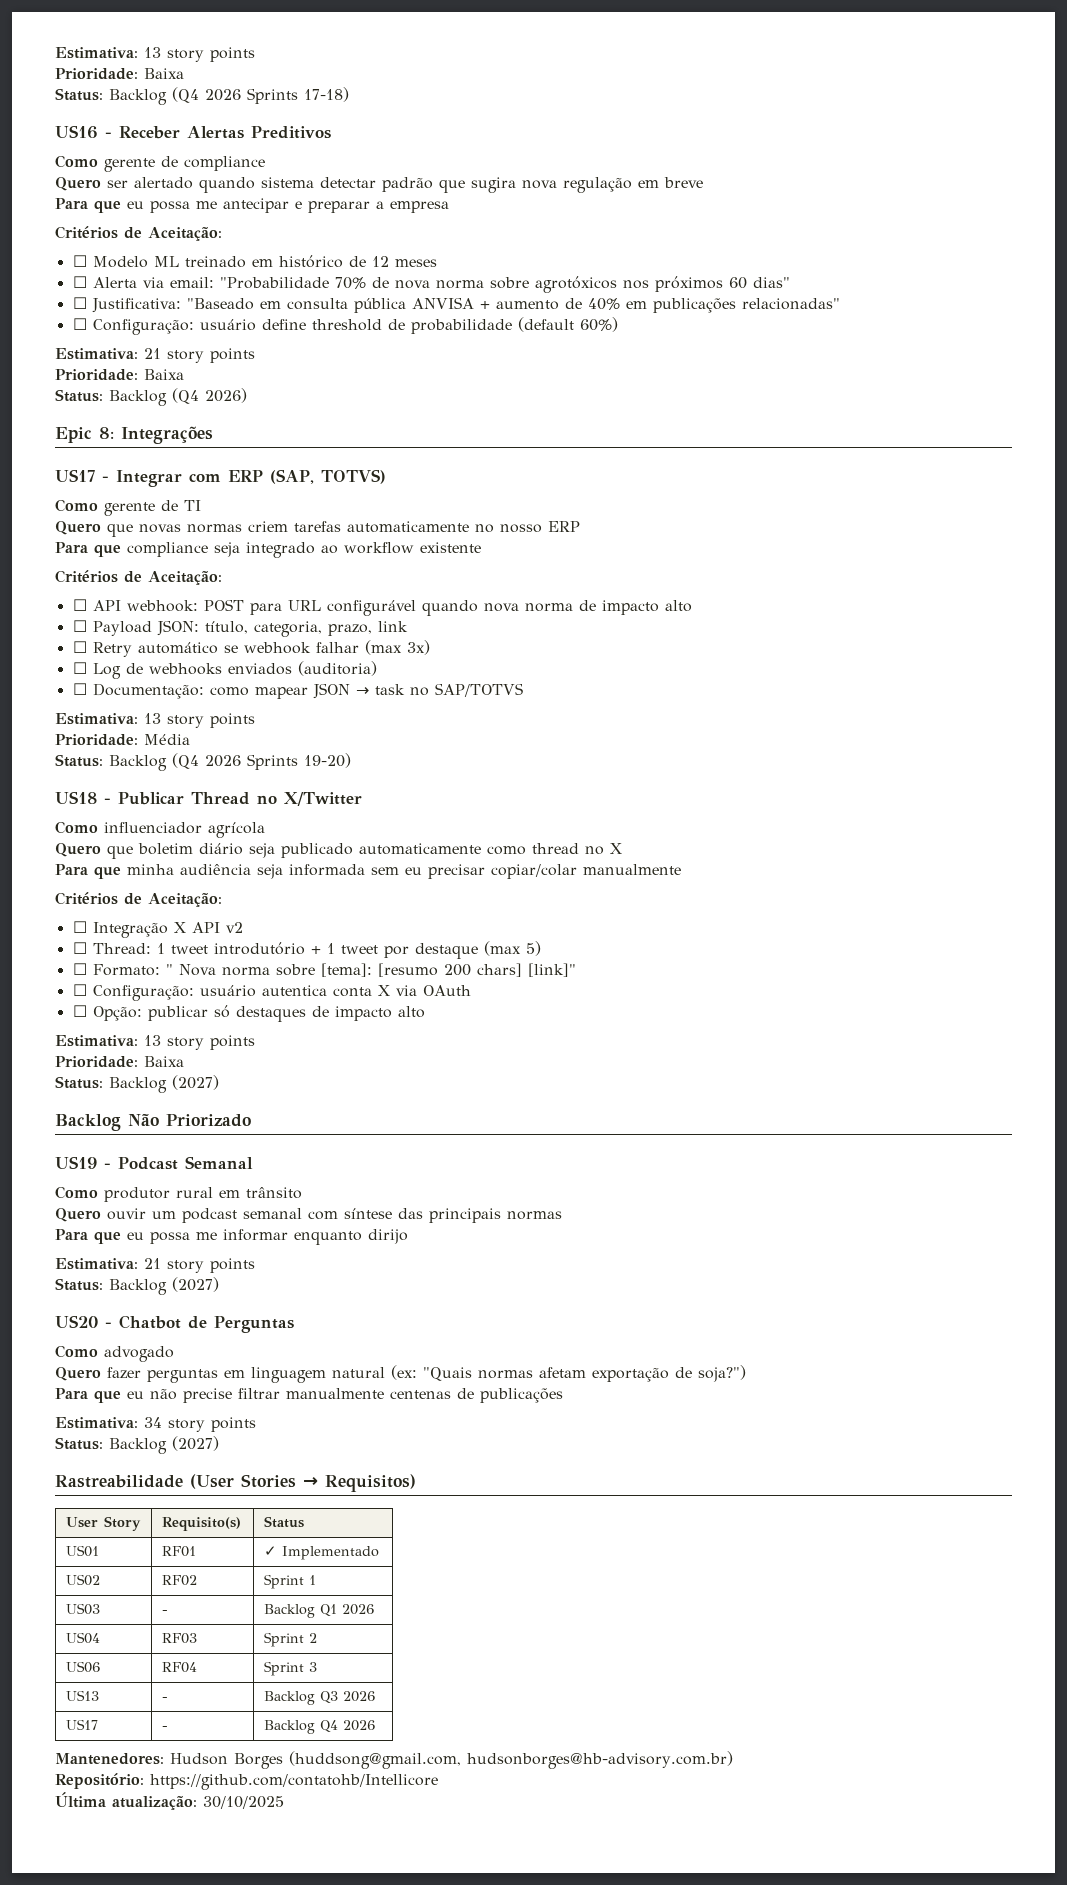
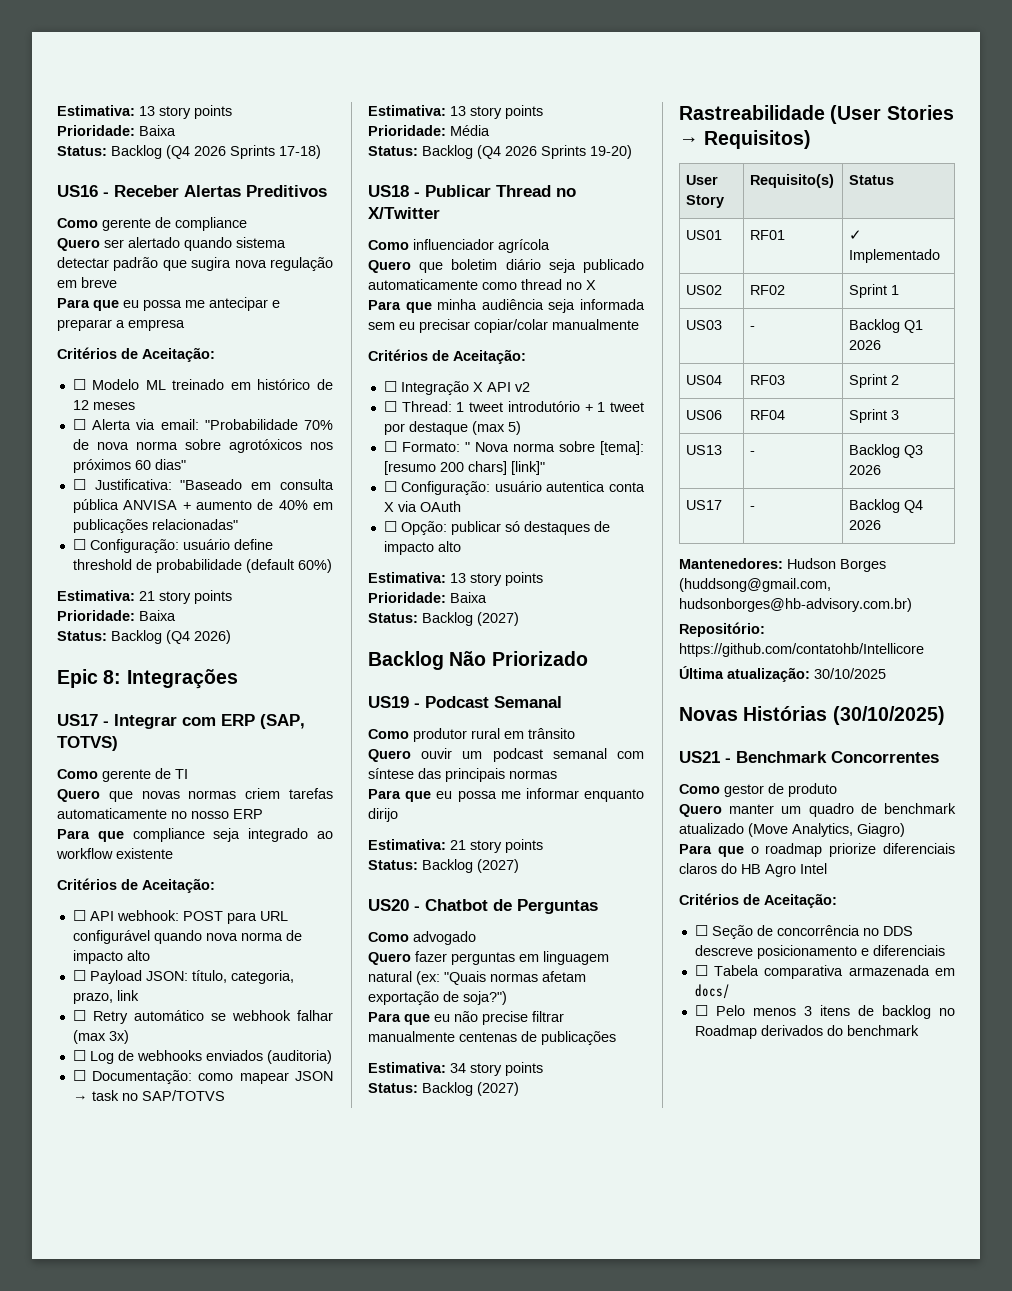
(284, 1802) none -> [679,706,945,725] [679,751,939,763] [679,783,837,797] [679,803,956,817] [679,823,905,837] [679,843,955,857] [679,863,827,877] [679,893,837,908] [694,925,913,939] [694,945,945,959] [694,965,955,979] [694,984,730,999] [694,1005,955,1019] [694,1025,919,1039] // Novas Histórias (30/10/2025) // US21 - Benchmark Concorrentes // Como gestor de produto // Quero manter um quadro de benchmark atualizado (Move Analytics, Giagro) // Para que o roadmap priorize diferenciais claros do HB Agro Intel // Critérios de Aceitação: // ☐ Seção de concorrência no DDS descreve posicionamento e diferenciais // ☐ Tabela comparativa armazenada em docs/ // ☐ Pelo menos 3 itens de backlog no Roadmap derivados do benchmark

